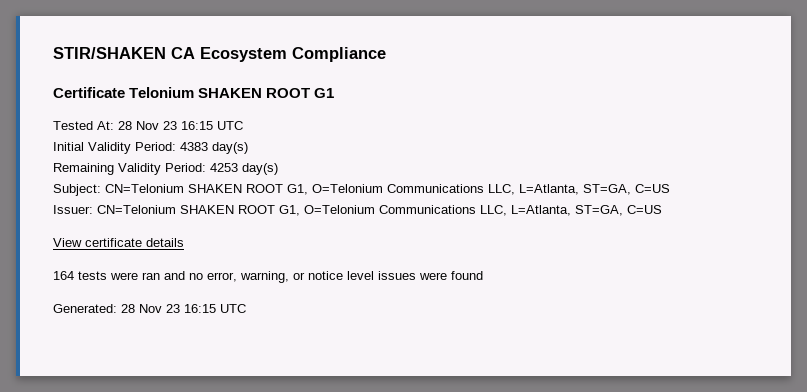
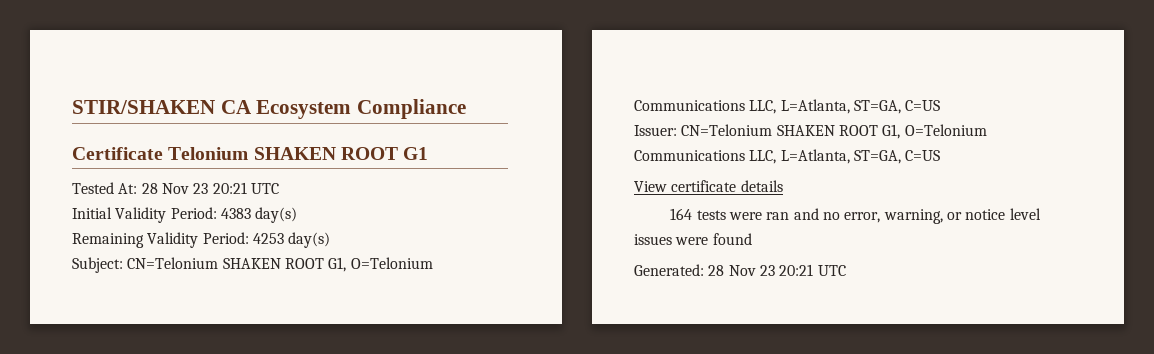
[181,121,213,130] 16:15 -> [212,182,247,194] 20:21
[184,304,216,313] 16:15 -> [779,264,814,276] 20:21

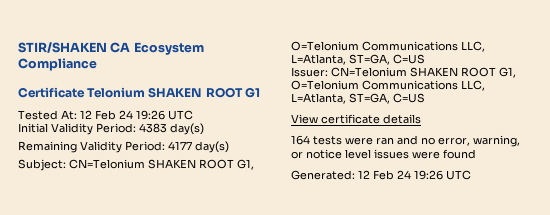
[141,182,247,194] 28 Nov 23 20:21 -> [80,110,165,120] 12 Feb 24 19:26
[252,233,284,244] 4253 -> [168,141,192,150] 4177
[708,264,814,276] 28 Nov 23 20:21 -> [358,170,443,180] 12 Feb 24 19:26

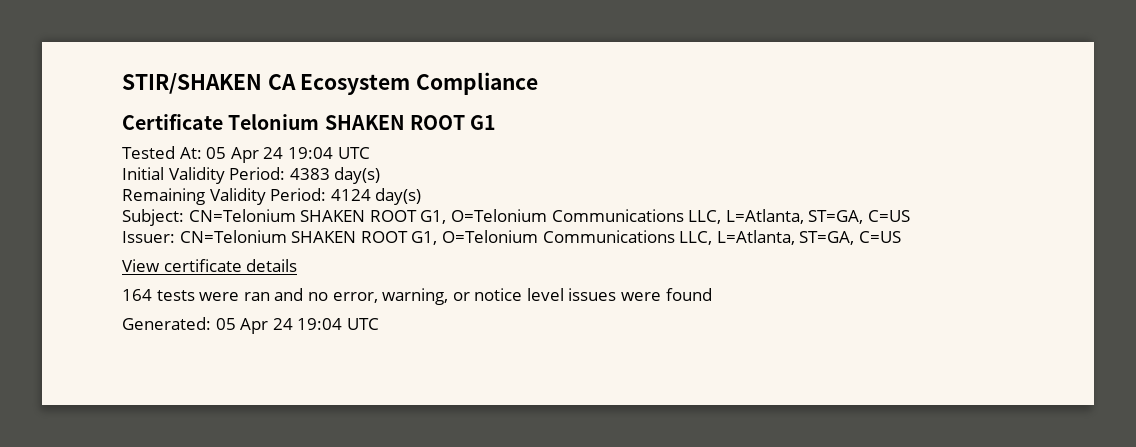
[80,110,165,120] 12 Feb 24 19:26 -> [206,147,333,163] 05 Apr 24 19:04
[168,141,192,150] 4177 -> [330,189,371,201] 4124
[358,170,443,180] 12 Feb 24 19:26 -> [215,318,343,334] 05 Apr 24 19:04

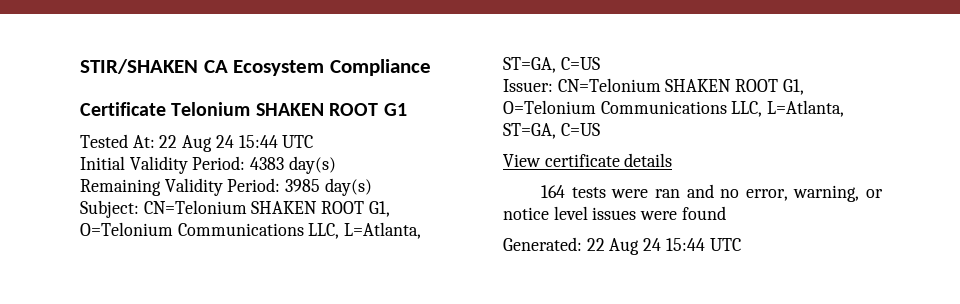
[206,147,333,163] 05 Apr 24 19:04 -> [159,135,278,152] 22 Aug 24 15:44
[330,189,371,201] 4124 -> [285,179,321,192] 3985
[215,318,343,334] 05 Apr 24 19:04 -> [586,238,705,255] 22 Aug 24 15:44

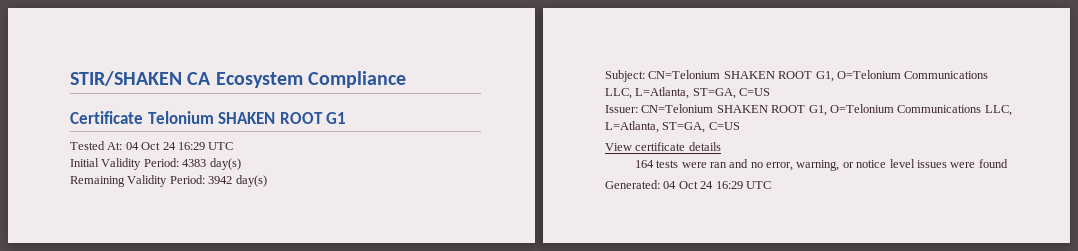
[159,135,278,152] 22 Aug 24 15:44 -> [125,142,205,150] 04 Oct 24 16:29
[285,179,321,192] 3985 -> [208,176,233,184] 3942
[586,238,705,255] 22 Aug 24 15:44 -> [663,181,743,189] 04 Oct 24 16:29

